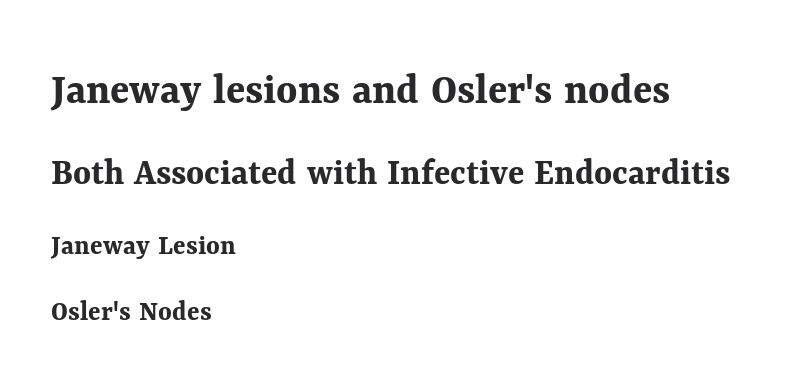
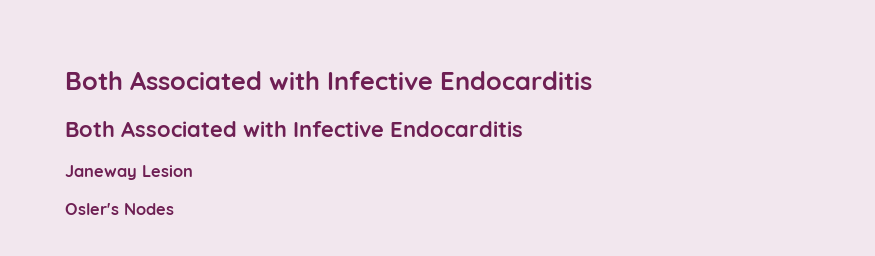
[50,73,671,111] Janeway lesions and Osler's nodes -> [65,71,592,90] Both Associated with Infective Endocarditis

